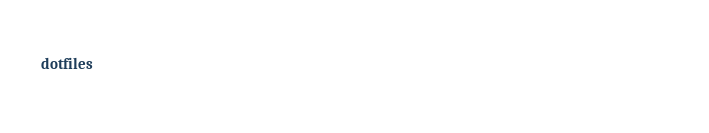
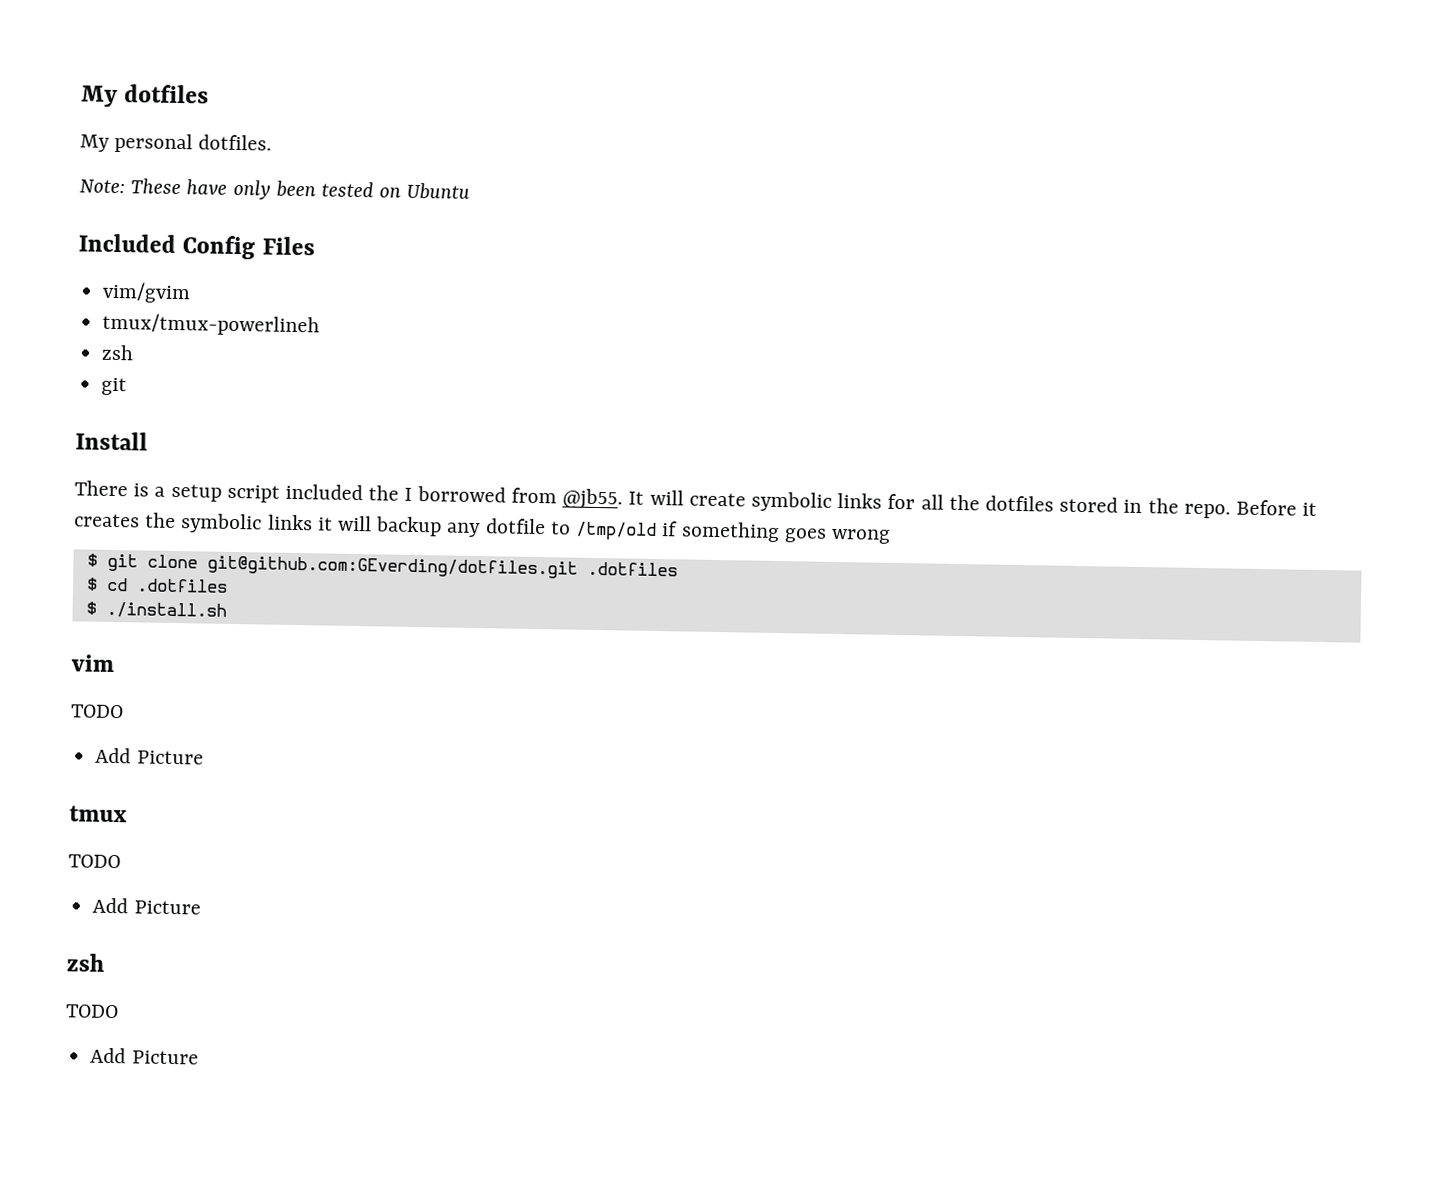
[41,57,93,69] dotfiles -> [81,84,210,107] [80,132,273,154] [79,178,471,200] [78,233,315,260] [102,281,192,304] [102,312,321,337] [101,344,135,361] [101,377,128,396] [75,431,148,451] [74,480,1318,519] [74,512,891,544] [86,553,678,579] [86,577,228,593] [85,601,227,619] [71,654,114,673] [70,704,124,719] [95,747,204,765] [69,805,127,823] [68,854,121,869] [92,897,201,915] [66,953,104,972] [65,1004,119,1019] [90,1047,199,1065] My dotfiles // My personal dotfiles. // Note: These have only been tested on Ubuntu // Included Config Files // vim/gvim // tmux/tmux-powerlineh // zsh // git // Install // There is a setup script included the I borrowed from @jb55. It will create symbolic links for all the dotfiles stored in the repo. Before it creates the symbolic links it will backup any dotfile to /tmp/old if something goes wrong // $ git clone git@github.com:GEverding/dotfiles.git .dotfiles // $ cd .dotfiles // $ ./install.sh // vim // TODO // Add Picture // tmux // TODO // Add Picture // zsh // TODO // Add Picture

